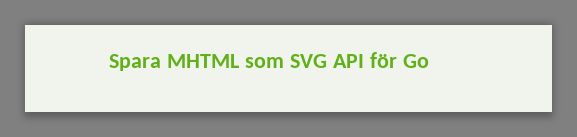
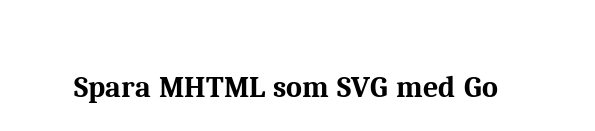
[332,52,397,68] API för -> [396,75,456,97] med

